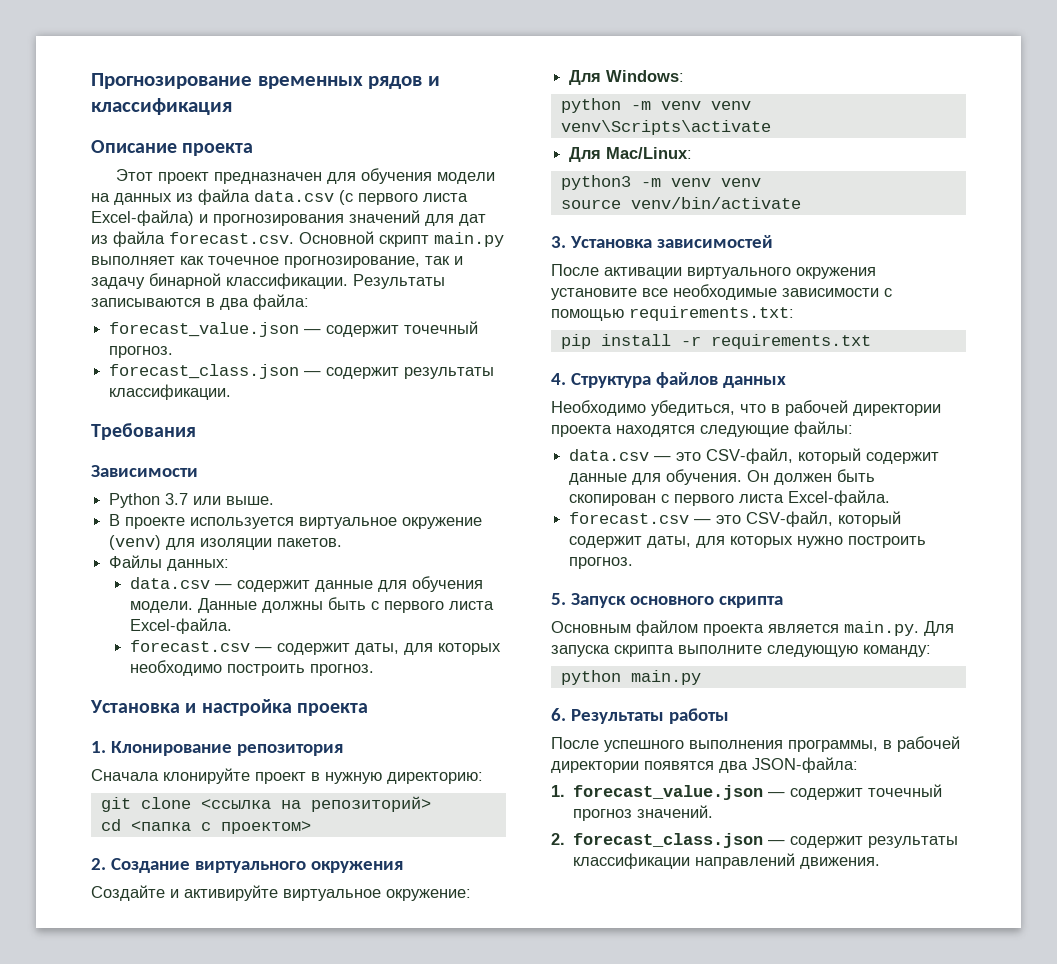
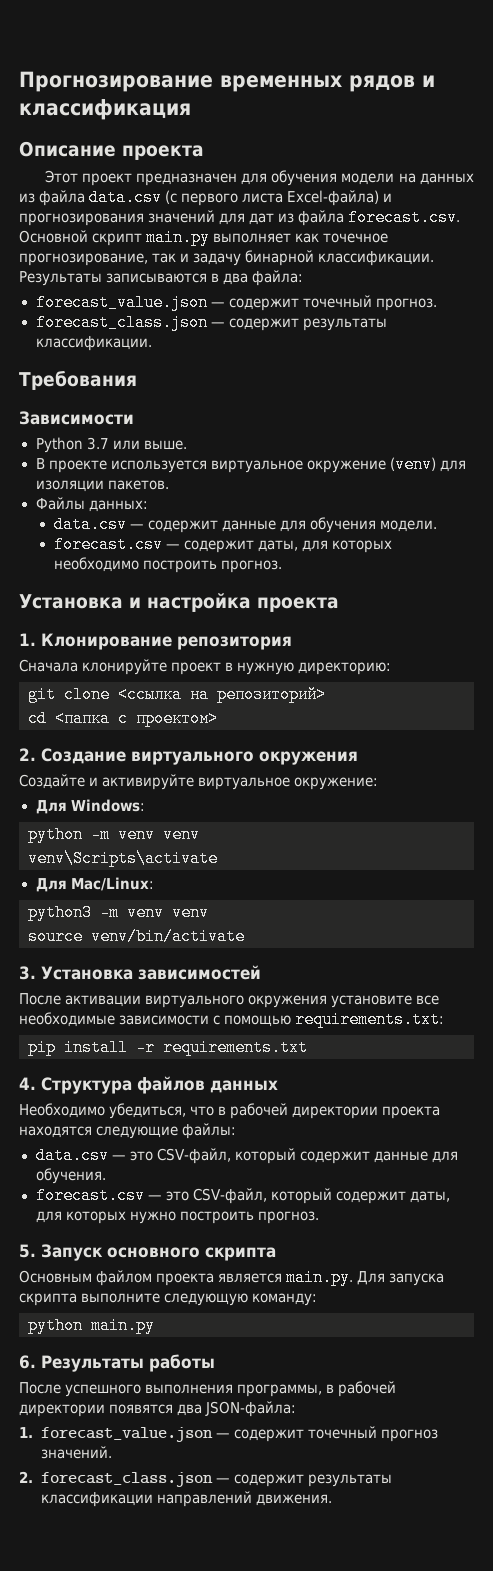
[197,597,494,613] [129,618,232,634] Данные должны быть с первого листа Excel-файла. -> (438, 526) none
[747,469,876,485] [569,490,891,506] Он должен быть скопирован с первого листа Excel-файла. -> (106, 1176) none

